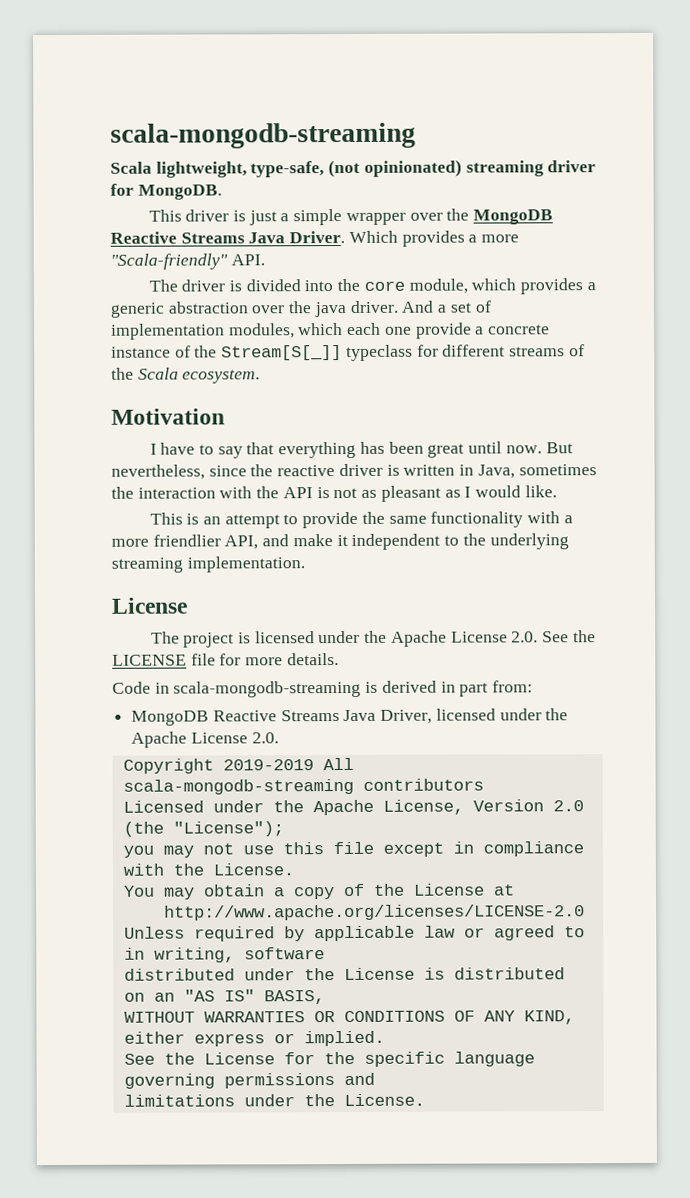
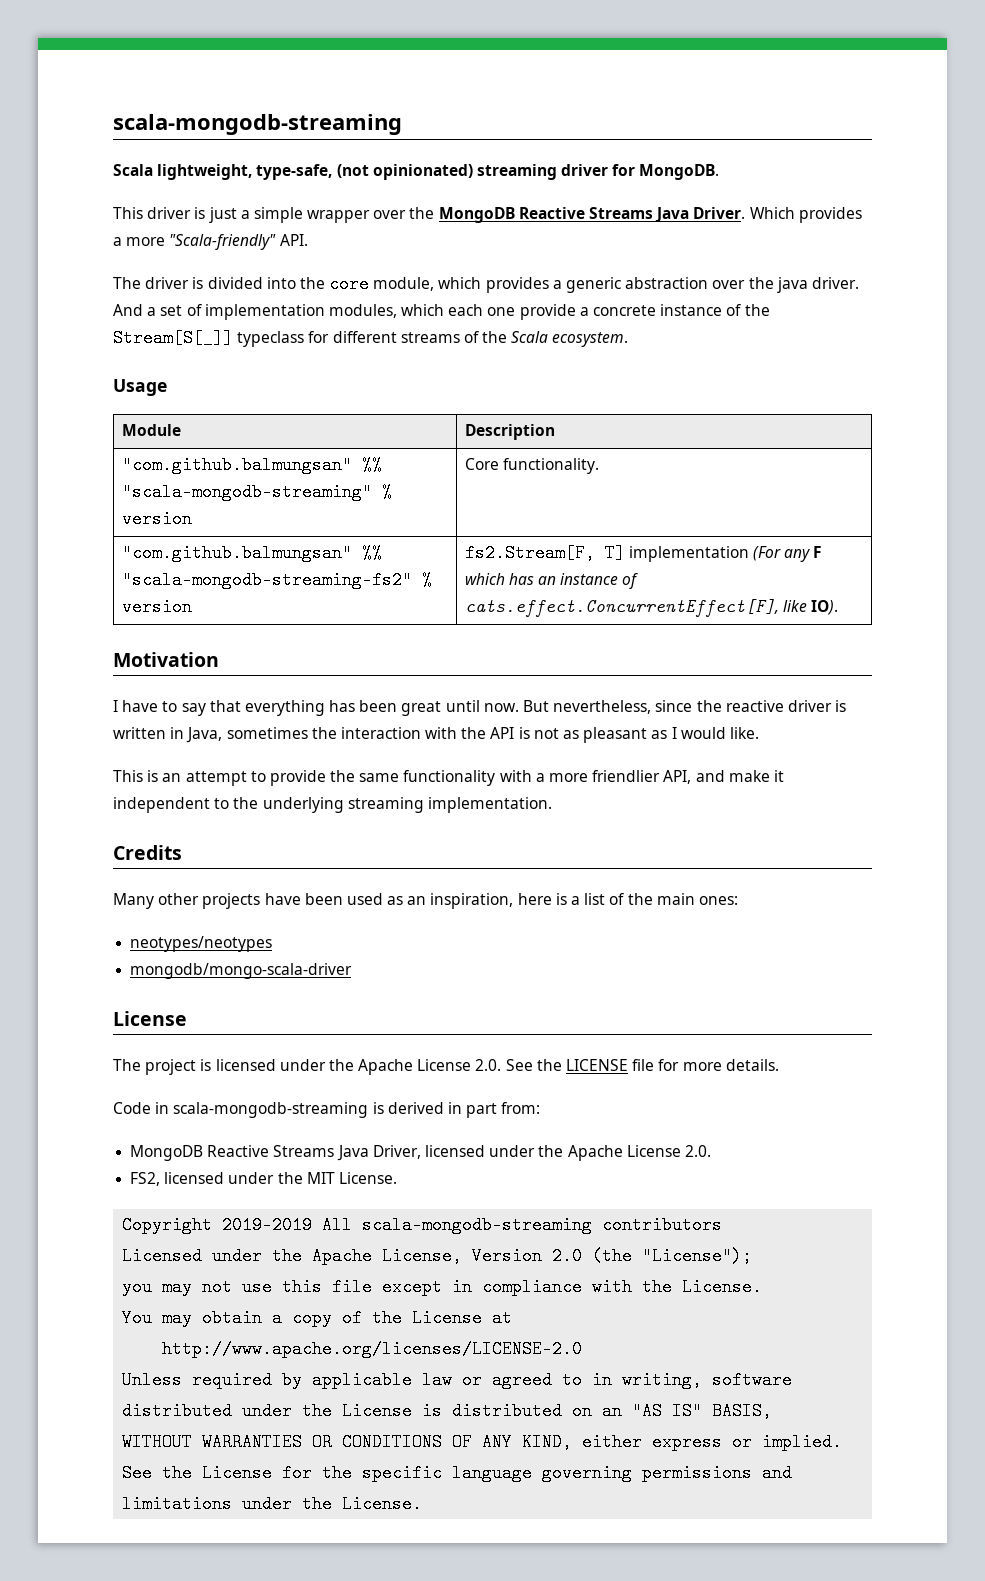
(261, 376) none -> [113,379,167,396] [121,424,181,436] [464,424,555,440] [121,456,382,474] [121,483,392,501] [121,510,192,528] [464,458,599,474] [121,544,382,562] [121,571,432,589] [121,598,192,616] [464,544,823,562] [464,573,639,589] [464,599,838,617] // Usage // Module | Description // "com.github.balmungsan" %% "scala-mongodb-streaming" % version | Core functionality. // "com.github.balmungsan" %% "scala-mongodb-streaming-fs2" % version | fs2.Stream[F, T] implementation (For any F which has an instance of cats.effect.ConcurrentEffect[F], like IO).
(305, 564) none -> [113,845,182,860] [113,893,738,909] [130,936,273,952] [130,963,353,979] // Credits // Many other projects have been used as an inspiration, here is a list of the main ones: // neotypes/neotypes // mongodb/mongo-scala-driver
(279, 738) none -> [130,1172,397,1186] // FS2, licensed under the MIT License.

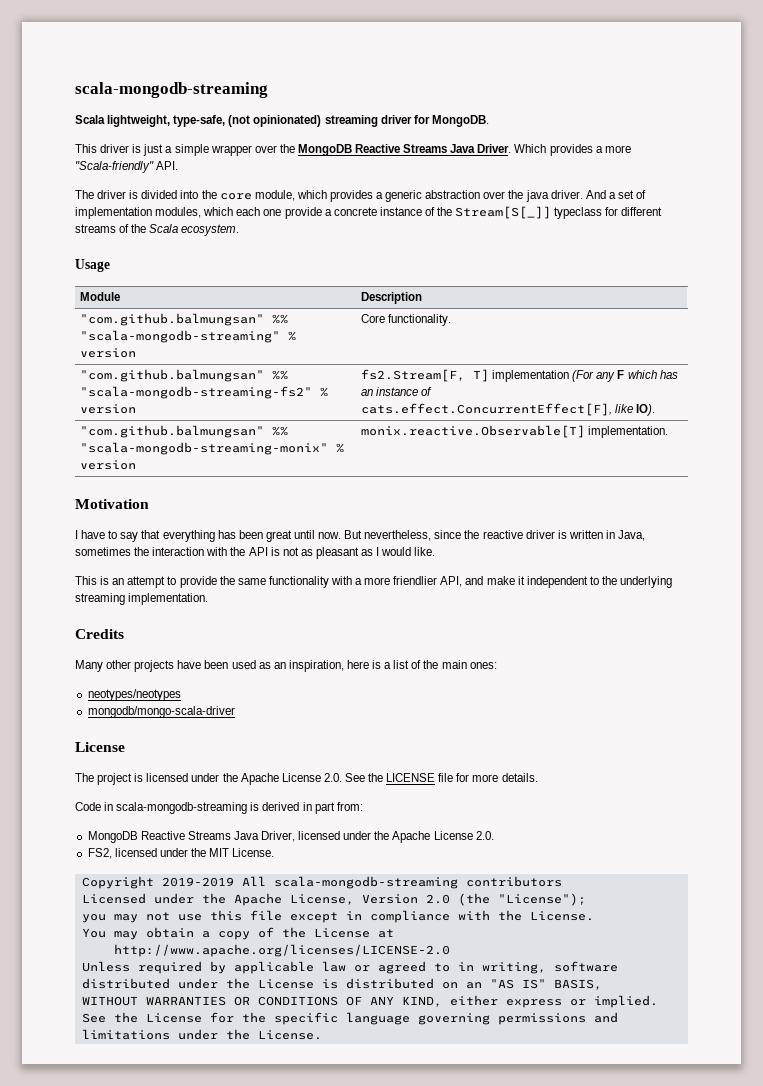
(838, 607) none -> [80,425,289,438] [80,442,345,455] [80,460,137,470] [361,425,669,438] // "com.github.balmungsan" %% "scala-mongodb-streaming-monix" % version | monix.reactive.Observable[T] implementation.

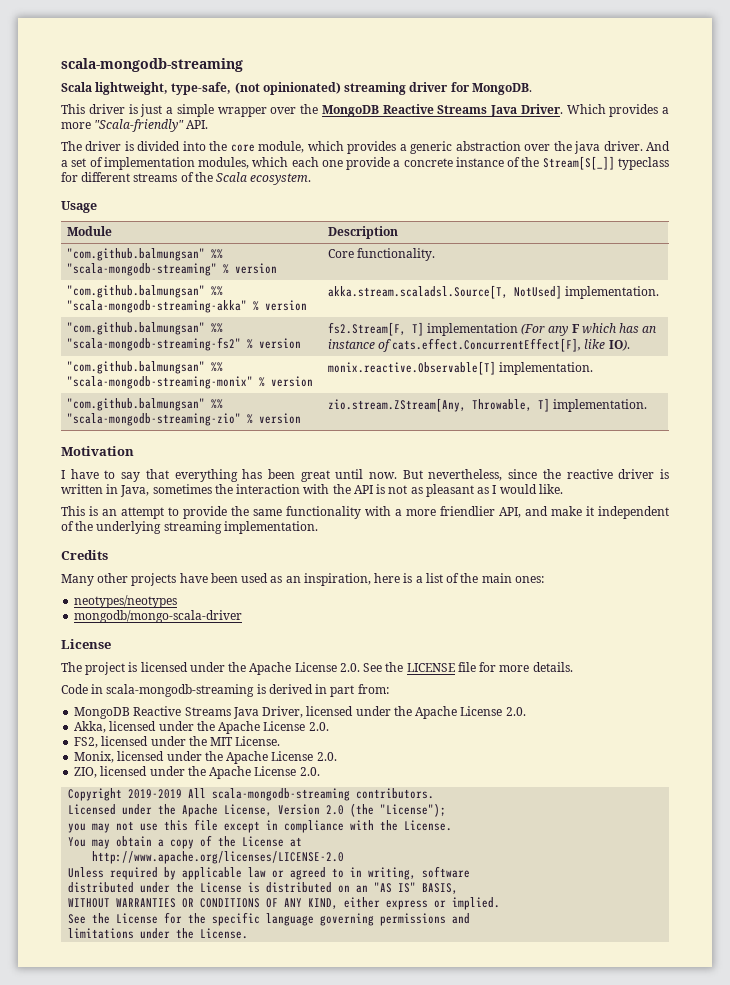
(452, 320) none -> [66,285,223,298] [66,300,307,313] [327,285,659,299] // "com.github.balmungsan" %% "scala-mongodb-streaming-akka" % version | akka.stream.scaladsl.Source[T, NotUsed] implementation.
(669, 432) none -> [66,398,223,411] [66,413,301,426] [327,398,647,412] // "com.github.balmungsan" %% "scala-mongodb-streaming-zio" % version | zio.stream.ZStream[Any, Throwable, T] implementation.
[589,576,599,585] to -> [61,521,74,531] of
(494, 835) none -> [74,721,329,734] // Akka, licensed under the Apache License 2.0.
(275, 852) none -> [74,751,337,764] [74,766,320,779] // Monix, licensed under the Apache License 2.0. // ZIO, licensed under the Apache License 2.0.
[465,876,562,887] contributors -> [356,788,435,799] contributors.

